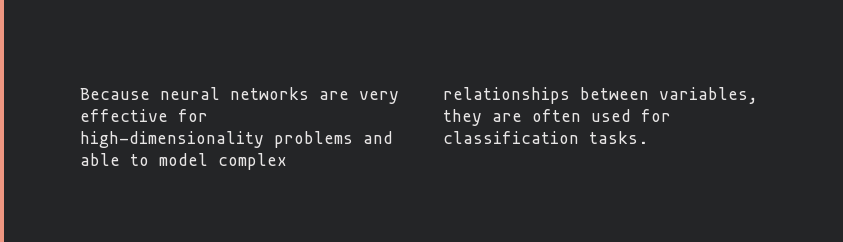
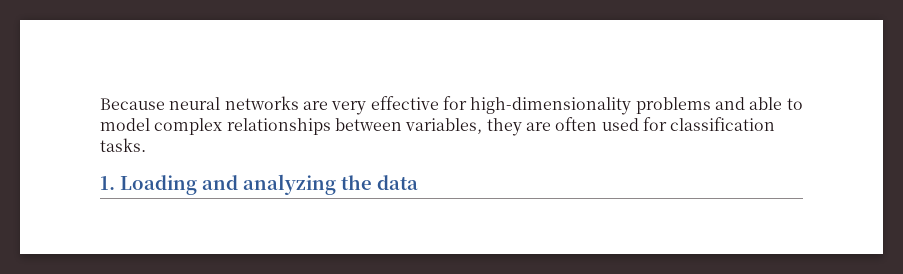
(648, 137) none -> [100,174,418,195] // 1. Loading and analyzing the data

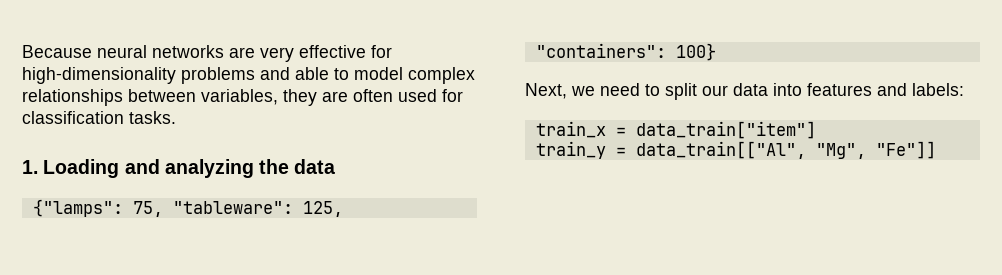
(418, 182) none -> [32,199,343,217] [535,43,716,61] [525,83,964,100] [535,121,816,139] [535,141,936,159] // {"lamps": 75, "tableware": 125, "containers": 100} // Next, we need to split our data into features and labels: // train_x = data_train["item"] // train_y = data_train[["Al", "Mg", "Fe"]]

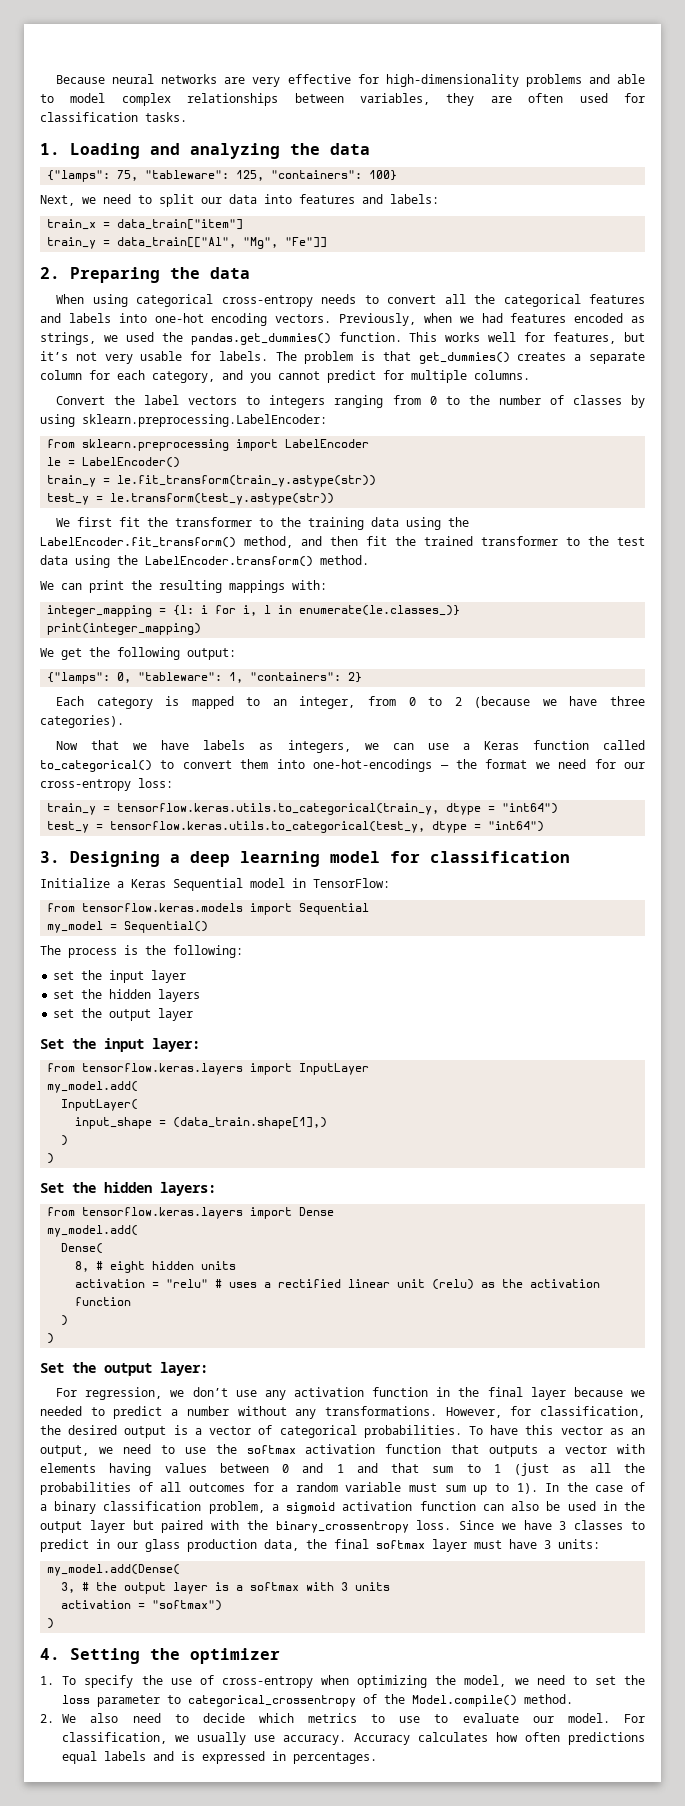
(936, 150) none -> [40,267,250,283] [56,294,645,307] [40,313,645,326] [40,332,646,345] [40,351,645,364] [40,370,530,383] [56,395,645,408] [40,414,327,427] [47,439,370,451] [47,457,181,468] [47,475,377,487] [47,493,335,505] [56,517,470,530] [40,536,645,548] [40,555,369,568] [40,580,327,593] [47,605,461,617] [47,623,202,635] [40,647,236,660] [47,672,363,684] [56,696,645,709] [40,715,124,728] [56,740,645,753] [40,759,645,772] [40,778,173,791] [47,803,559,815] [47,821,545,833] [40,851,570,867] [40,878,390,891] [47,903,370,915] [47,921,209,933] [40,945,243,958] [53,970,187,983] [53,989,201,1002] [53,1008,194,1021] [40,1038,200,1052] [47,1063,370,1075] [47,1081,139,1093] [61,1099,139,1111] [75,1117,328,1129] [61,1135,69,1146] [47,1153,55,1164] [40,1182,216,1196] [47,1207,335,1219] [47,1225,139,1237] [61,1243,104,1254] [75,1261,237,1273] [75,1279,601,1290] [75,1297,132,1306] [61,1315,69,1326] [47,1333,55,1344] [40,1362,208,1376] [56,1387,646,1400] [40,1406,645,1419] [40,1425,645,1438] [40,1444,645,1457] [40,1463,645,1476] [40,1482,645,1495] [40,1501,646,1514] [40,1520,645,1533] [40,1539,600,1552] [47,1564,181,1576] [61,1582,391,1594] [61,1600,223,1611] [47,1618,55,1629] [40,1648,280,1664] [40,1675,645,1688] [62,1694,574,1707] [40,1713,645,1723] [62,1732,645,1745] [62,1751,378,1764] // 2. Preparing the data // When using categorical cross-entropy needs to convert all the categorical features and labels into one-hot encoding vectors. Previously, when we had features encoded as strings, we used the pandas.get_dummies() function. This works well for features, but it’s not very usable for labels. The problem is that get_dummies() creates a separate column for each category, and you cannot predict for multiple columns. // Convert the label vectors to integers ranging from 0 to the number of classes by using sklearn.preprocessing.LabelEncoder: // from sklearn.preprocessing import LabelEncoder // le = LabelEncoder() // train_y = le.fit_transform(train_y.astype(str)) // test_y = le.transform(test_y.astype(str)) // We first fit the transformer to the training data using the LabelEncoder.fit_transform() method, and then fit the trained transformer to the test data using the LabelEncoder.transform() method. // We can print the resulting mappings with: // integer_mapping = {l: i for i, l in enumerate(le.classes_)} // print(integer_mapping) // We get the following output: // {"lamps": 0, "tableware": 1, "containers": 2} // Each category is mapped to an integer, from 0 to 2 (because we have three categories). // Now that we have labels as integers, we can use a Keras function called to_categorical() to convert them into one-hot-encodings — the format we need for our cross-entropy loss: // train_y = tensorflow.keras.utils.to_categorical(train_y, dtype = "int64") // test_y = tensorflow.keras.utils.to_categorical(test_y, dtype = "int64") // 3. Designing a deep learning model for classification // Initialize a Keras Sequential model in TensorFlow: // from tensorflow.keras.models import Sequential // my_model = Sequential() // The process is the following: // set the input layer // set the hidden layers // set the output layer // Set the input layer: // from tensorflow.keras.layers import InputLayer // my_model.add( // InputLayer( // input_shape = (data_train.shape[1],) // ) // ) // Set the hidden layers: // from tensorflow.keras.layers import Dense // my_model.add( // Dense( // 8, # eight hidden units // activation = "relu" # uses a rectified linear unit (relu) as the activation function // ) // ) // Set the output layer: // For regression, we don’t use any activation function in the final layer because we needed to predict a number without any transformations. However, for classification, the desired output is a vector of categorical probabilities. To have this vector as an output, we need to use the softmax activation function that outputs a vector with elements having values between 0 and 1 and that sum to 1 (just as all the probabilities of all outcomes for a random variable must sum up to 1). In the case of a binary classification problem, a sigmoid activation function can also be used in the output layer but paired with the binary_crossentropy loss. Since we have 3 classes to predict in our glass production data, the final softmax layer must have 3 units: // my_model.add(Dense( // 3, # the output layer is a softmax with 3 units // activation = "softmax") // ) // 4. Setting the optimizer // 1. To specify the use of cross-entropy when optimizing the model, we need to set the loss parameter to categorical_crossentropy of the Model.compile() method. // 2. We also need to decide which metrics to use to evaluate our model. For classification, we usually use accuracy. Accuracy calculates how often predictions equal labels and is expressed in percentages.

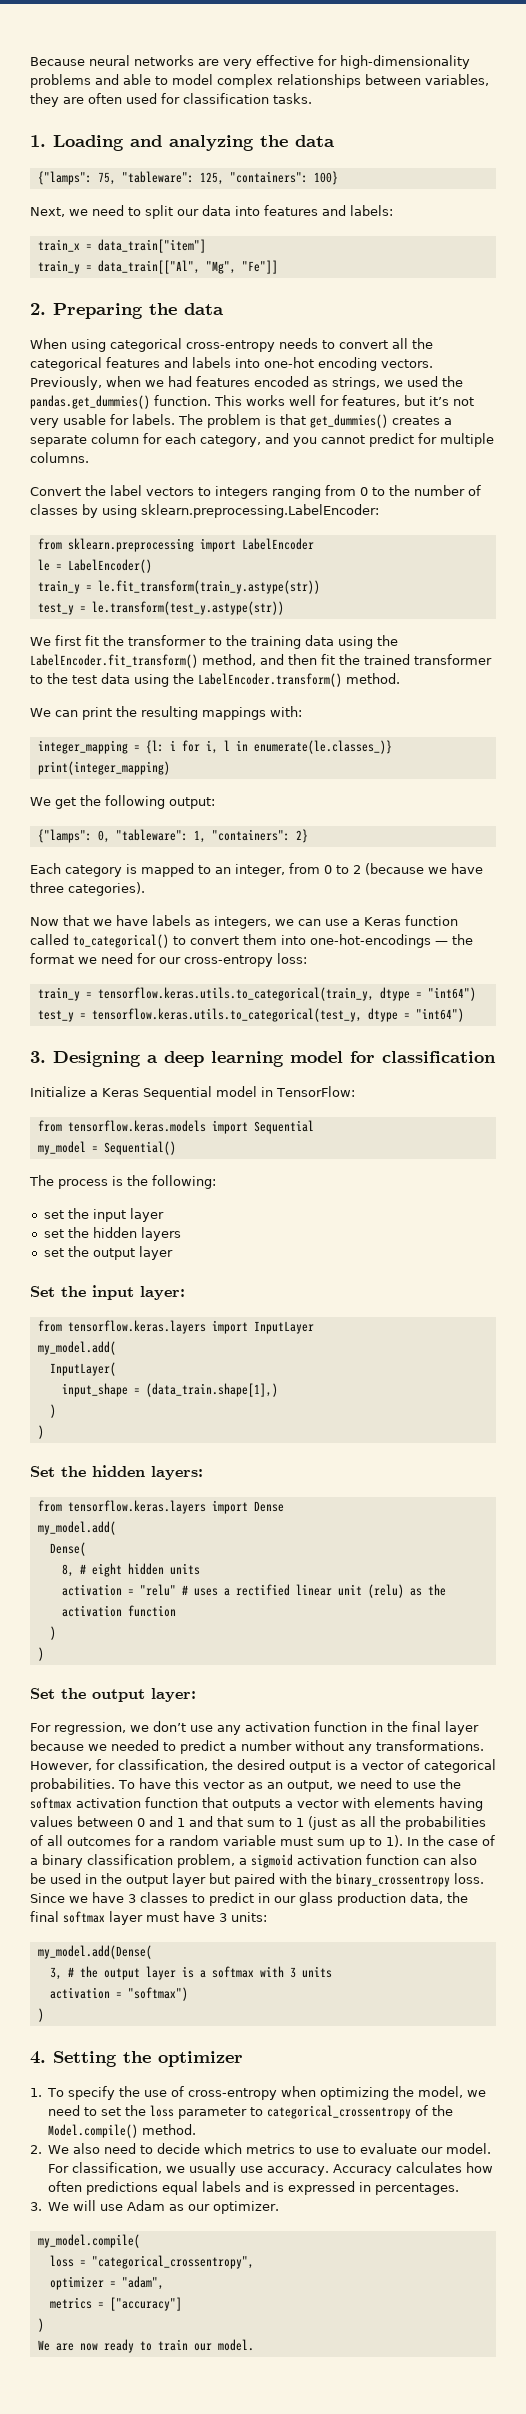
(378, 1758) none -> [30,2200,280,2214] [37,2234,140,2248] [49,2255,254,2269] [49,2276,164,2290] [49,2297,182,2311] [37,2318,44,2332] [37,2339,254,2353] // 3. We will use Adam as our optimizer. // my_model.compile( // loss = "categorical_crossentropy", // optimizer = "adam", // metrics = ["accuracy"] // ) // We are now ready to train our model.

